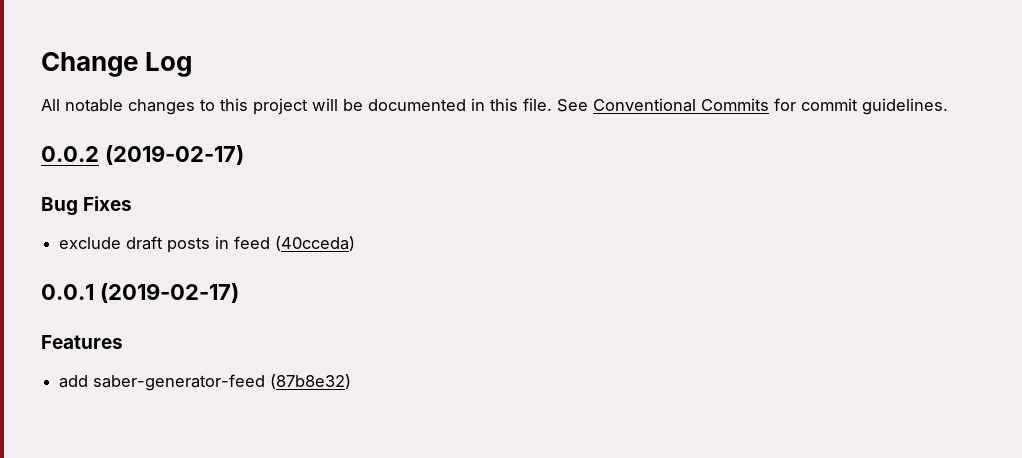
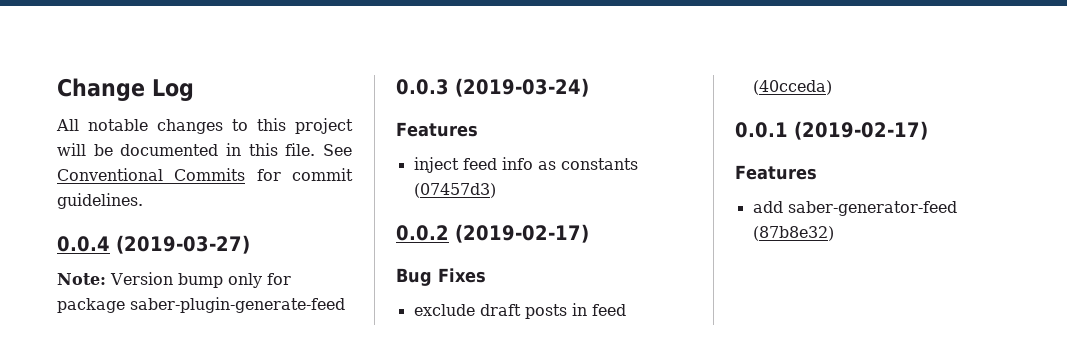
(948, 106) none -> [57,235,250,254] [57,272,291,288] [57,297,345,313] [396,78,589,97] [396,122,478,137] [413,157,638,173] [413,183,496,198] // 0.0.4 (2019-03-27) // Note: Version bump only for package saber-plugin-generate-feed // 0.0.3 (2019-03-24) // Features // inject feed info as constants (07457d3)

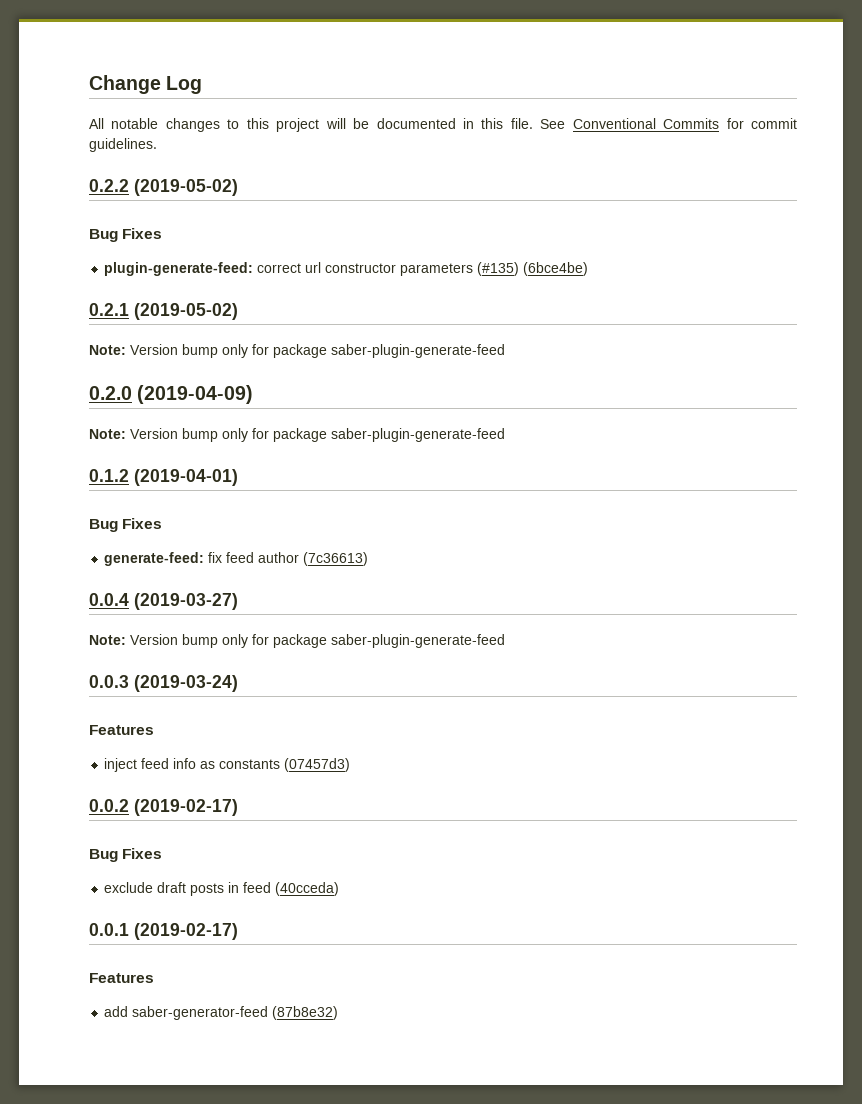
(143, 201) none -> [89,179,238,196] [89,228,163,242] [104,262,589,276] [89,303,238,320] [89,344,505,358] [89,385,254,404] [89,428,505,442] [89,469,238,486] [89,518,163,532] [104,552,369,566] // 0.2.2 (2019-05-02) // Bug Fixes // plugin-generate-feed: correct url constructor parameters (#135) (6bce4be) // 0.2.1 (2019-05-02) // Note: Version bump only for package saber-plugin-generate-feed // 0.2.0 (2019-04-09) // Note: Version bump only for package saber-plugin-generate-feed // 0.1.2 (2019-04-01) // Bug Fixes // generate-feed: fix feed author (7c36613)

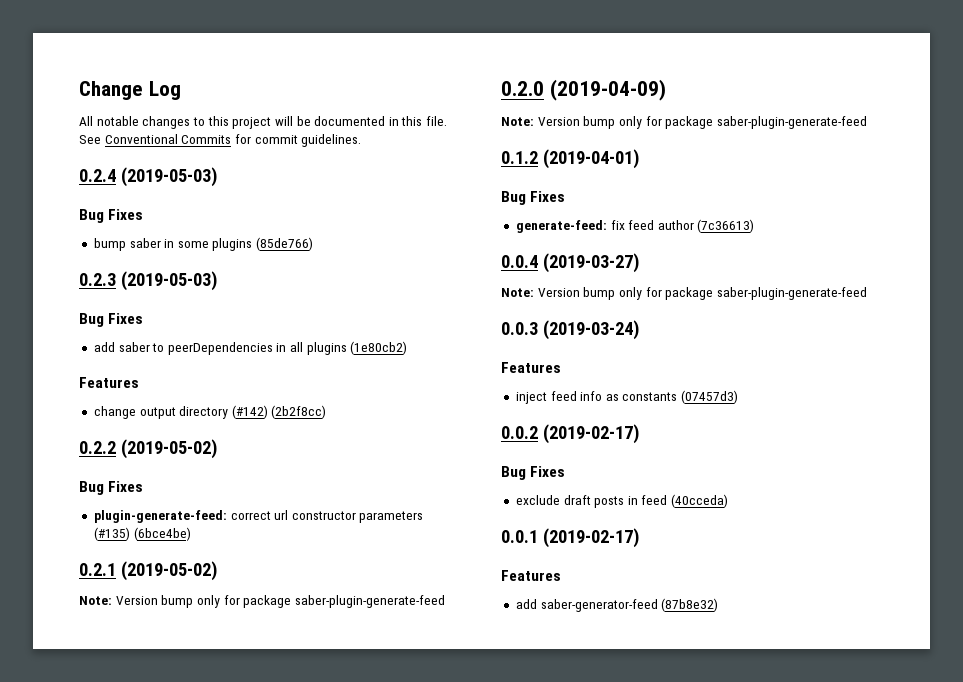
(157, 145) none -> [79,167,217,187] [79,209,144,223] [93,237,314,251] [79,271,217,291] [79,313,144,327] [93,341,408,355] [79,377,139,388] [93,405,327,419] // 0.2.4 (2019-05-03) // Bug Fixes // bump saber in some plugins (85de766) // 0.2.3 (2019-05-03) // Bug Fixes // add saber to peerDependencies in all plugins (1e80cb2) // Features // change output directory (#142) (2b2f8cc)

